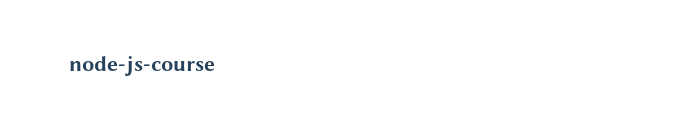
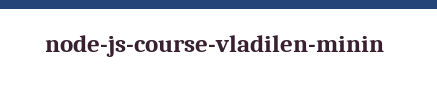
[69,55,215,76] node-js-course -> [45,35,384,57] node-js-course-vladilen-minin

